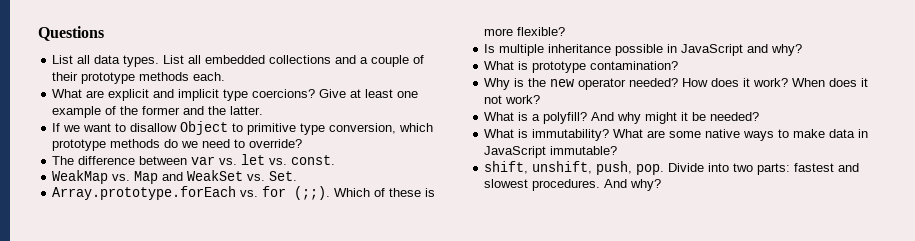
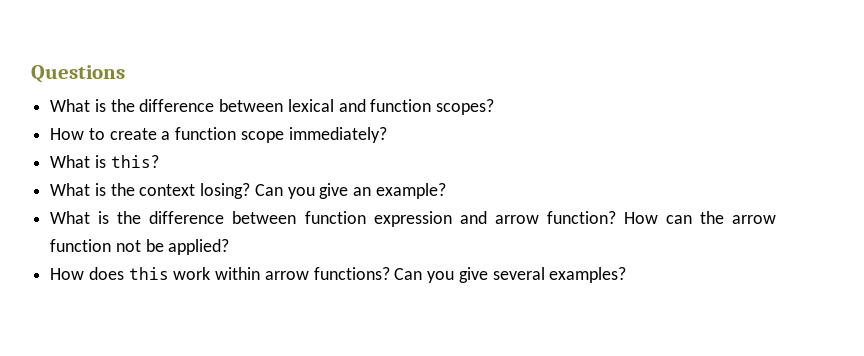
[52,55,425,67] [52,72,226,84] [52,89,419,101] [52,106,264,118] [52,121,434,135] [52,139,303,151] [52,154,336,165] [52,170,298,184] [52,186,436,200] [484,27,566,36] [484,44,803,56] [484,61,679,73] [484,78,869,90] [484,95,541,104] [484,112,760,124] [484,129,869,141] [484,146,618,158] [484,161,860,175] [484,179,662,191] List all data types. List all embedded collections and a couple of their prototype methods each. // What are explicit and implicit type coercions? Give at least one example of the former and the latter. // If we want to disallow Object to primitive type conversion, which prototype methods do we need to override? // The difference between var vs. let vs. const. // WeakMap vs. Map and WeakSet vs. Set. // Array.prototype.forEach vs. for (;;). Which of these is more flexible? // Is multiple inheritance possible in JavaScript and why? // What is prototype contamination? // Why is the new operator needed? How does it work? When does it not work? // What is a polyfill? And why might it be needed? // What is immutability? What are some native ways to make data in JavaScript immutable? // shift, unshift, push, pop. Divide into two parts: fastest and slowest procedures. And why? -> [50,99,495,115] [50,127,387,143] [50,155,159,168] [50,183,446,199] [50,211,776,227] [50,239,230,255] [50,267,627,283] What is the difference between lexical and function scopes? // How to create a function scope immediately? // What is this? // What is the context losing? Can you give an example? // What is the difference between function expression and arrow function? How can the arrow function not be applied? // How does this work within arrow functions? Can you give several examples?

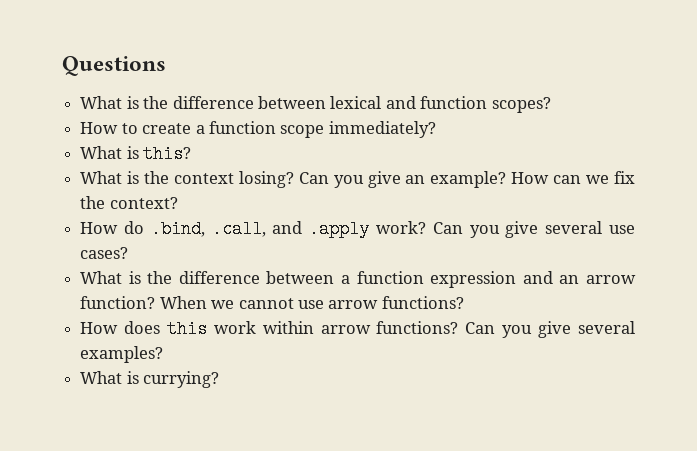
[50,211,297,224] // What is the difference between -> [511,171,635,184] [80,196,178,209] [80,220,635,238] [80,247,129,259] [80,271,351,284] How can we fix the context? // How do .bind, .call, and .apply work? Can you give several use cases? // What is the difference between a
(487, 217) none -> [559,275,580,284] an
[623,211,776,224] [50,239,230,255] How can the arrow function not be applied? -> [159,296,464,309] When we cannot use arrow functions?
(627, 275) none -> [80,371,220,388] // What is currying?

